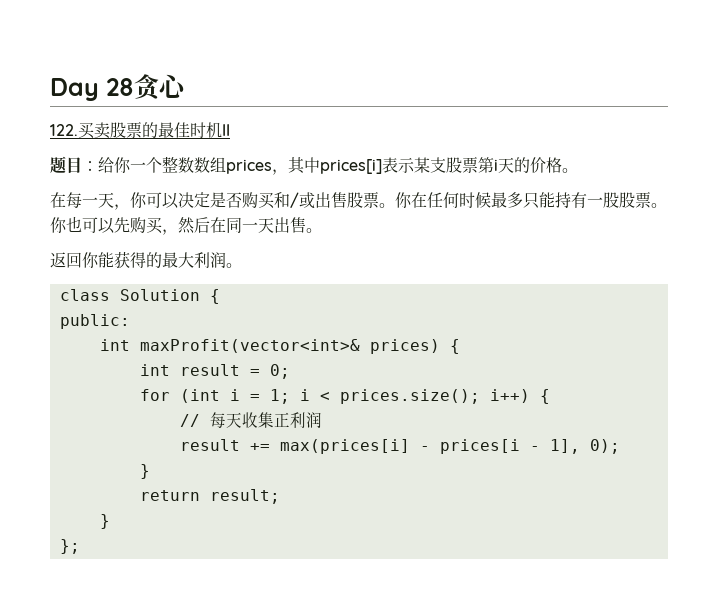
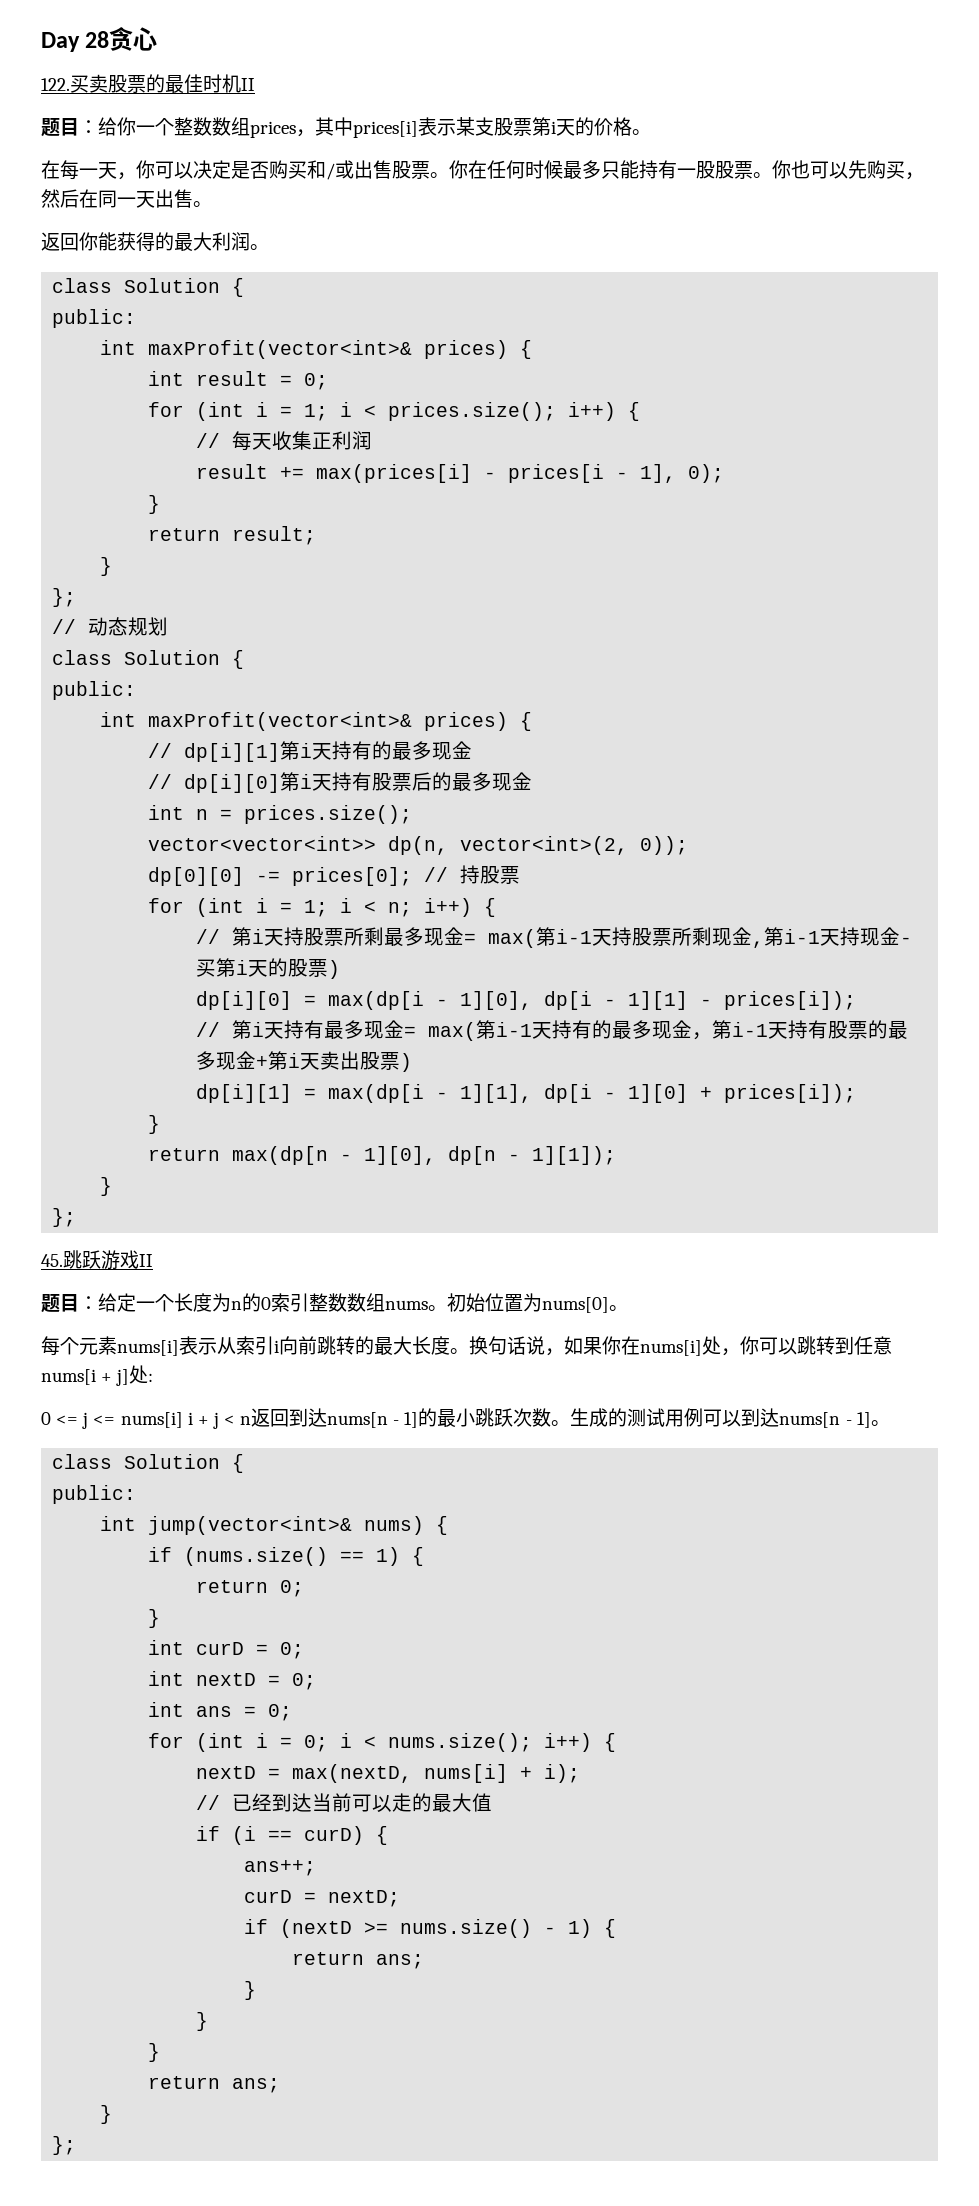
(80, 546) none -> [52,617,169,636] [52,650,245,669] [52,681,137,700] [100,712,533,731] [148,741,473,762] [148,772,533,793] [148,805,413,824] [148,836,689,855] [148,865,521,886] [148,898,497,917] [196,927,913,948] [196,958,341,979] [196,991,857,1010] [196,1020,909,1041] [196,1051,413,1072] [196,1084,857,1103] [148,1115,161,1134] [148,1146,617,1165] [100,1177,113,1196] [52,1208,77,1227] [41,1250,153,1270] [41,1293,628,1313] [41,1336,892,1356] [41,1365,154,1386] [41,1408,890,1429] [52,1454,245,1473] [52,1485,137,1504] [100,1516,449,1535] [148,1547,425,1566] [196,1580,305,1597] [148,1609,161,1628] [148,1640,305,1659] [148,1671,317,1690] [148,1702,293,1721] [148,1733,617,1752] [196,1764,581,1783] [196,1793,493,1812] [196,1826,389,1845] [244,1860,317,1876] [244,1890,401,1907] [244,1919,617,1938] [292,1952,425,1969] [244,1981,257,2000] [196,2012,209,2031] [148,2043,161,2062] [148,2076,281,2093] [100,2105,113,2124] [52,2136,77,2155] // // 动态规划 // class Solution { // public: // int maxProfit(vector<int>& prices) { // // dp[i][1]第i天持有的最多现金 // // dp[i][0]第i天持有股票后的最多现金 // int n = prices.size(); // vector<vector<int>> dp(n, vector<int>(2, 0)); // dp[0][0] -= prices[0]; // 持股票 // for (int i = 1; i < n; i++) { // // 第i天持股票所剩最多现金= max(第i-1天持股票所剩现金,第i-1天持现金-买第i天的股票) // dp[i][0] = max(dp[i - 1][0], dp[i - 1][1] - prices[i]); // // 第i天持有最多现金= max(第i-1天持有的最多现金，第i-1天持有股票的最多现金+第i天卖出股票) // dp[i][1] = max(dp[i - 1][1], dp[i - 1][0] + prices[i]); // } // return max(dp[n - 1][0], dp[n - 1][1]); // } // }; // 45.跳跃游戏II // 题目：给定一个长度为n的0索引整数数组nums。初始位置为nums[0]。 // 每个元素nums[i]表示从索引i向前跳转的最大长度。换句话说，如果你在nums[i]处，你可以跳转到任意nums[i + j]处: // 0 <= j <= nums[i] i + j < n返回到达nums[n - 1]的最小跳跃次数。生成的测试用例可以到达nums[n - 1]。 // class Solution { // public: // int jump(vector<int>& nums) { // if (nums.size() == 1) { // return 0; // } // int curD = 0; // int nextD = 0; // int ans = 0; // for (int i = 0; i < nums.size(); i++) { // nextD = max(nextD, nums[i] + i); // // 已经到达当前可以走的最大值 // if (i == curD) { // ans++; // curD = nextD; // if (nextD >= nums.size() - 1) { // return ans; // } // } // } // return ans; // } // };

